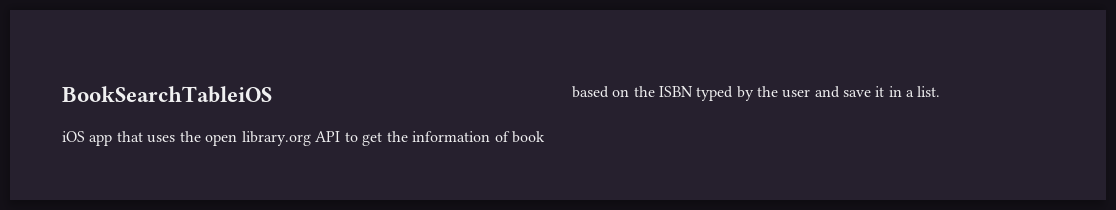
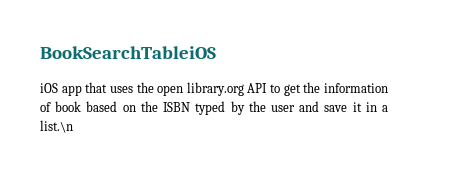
[917,86,941,97] list. -> [40,120,73,133] list.\n

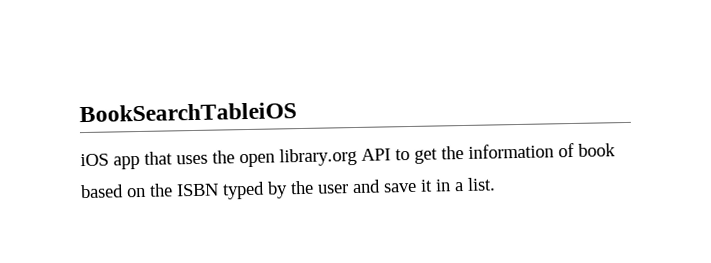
[40,120,73,133] list.\n -> [467,177,496,191] list.

